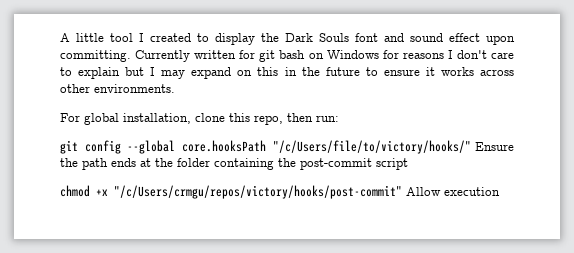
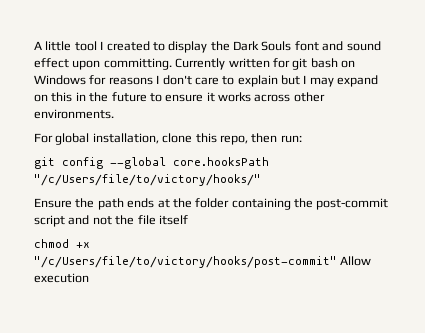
(471, 147) none -> (261, 180) //
(408, 164) none -> [68,215,188,225] and not the file itself
[114,185,402,199] "/c/Users/crmgu/repos/victory/hooks/post-commit" -> [34,256,337,268] "/c/Users/file/to/victory/hooks/post-commit"

